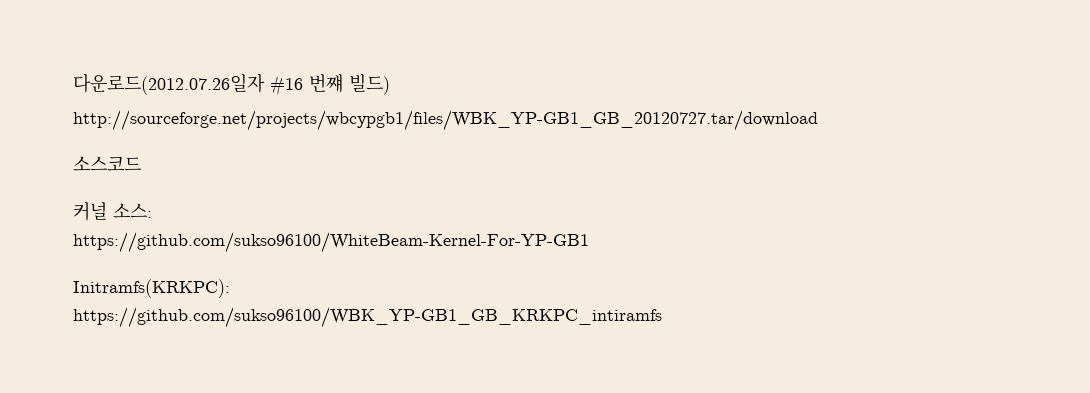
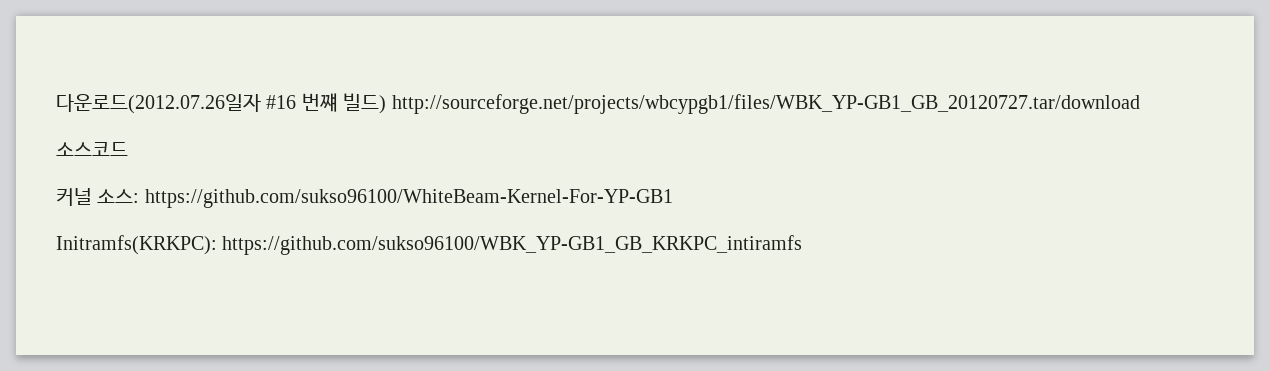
(390, 84) // -> (387, 103) none
(152, 210) // -> (140, 196) none
(230, 288) // -> (217, 245) none

